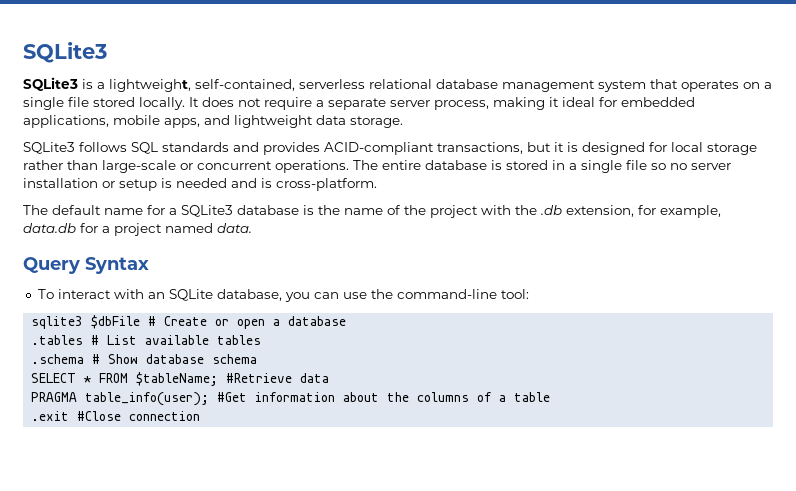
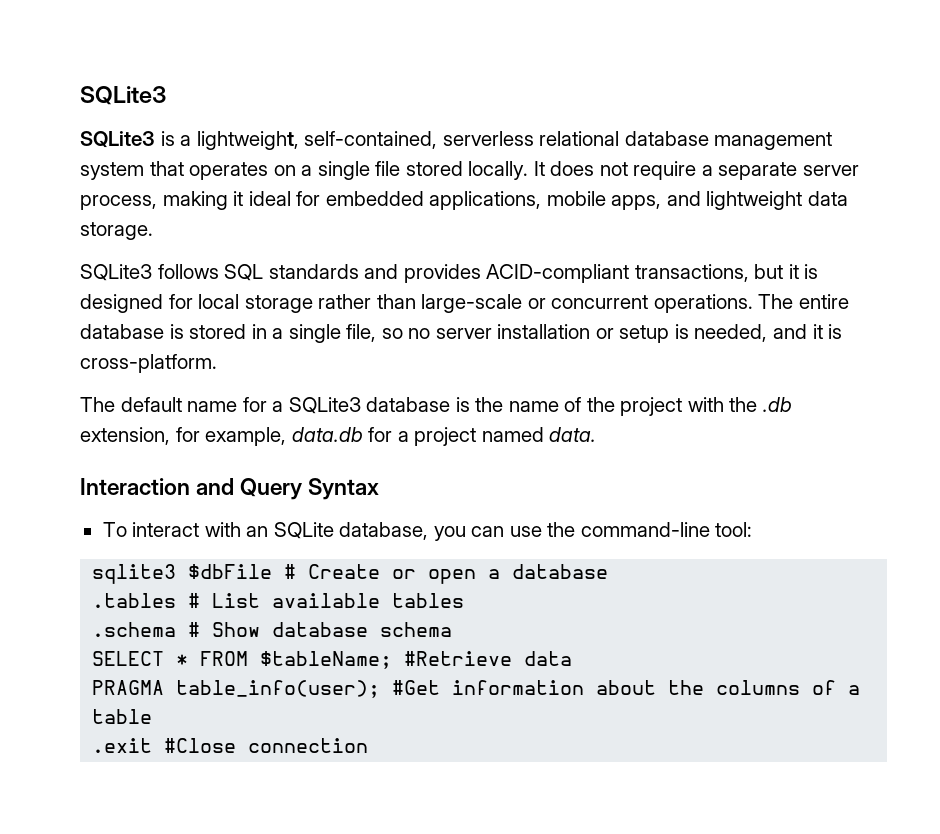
[626,160,647,170] file -> [346,324,377,342] file,
[176,178,257,188] needed and -> [694,324,823,342] needed, and it
(252, 228) none -> [80,478,235,495] Interaction and

